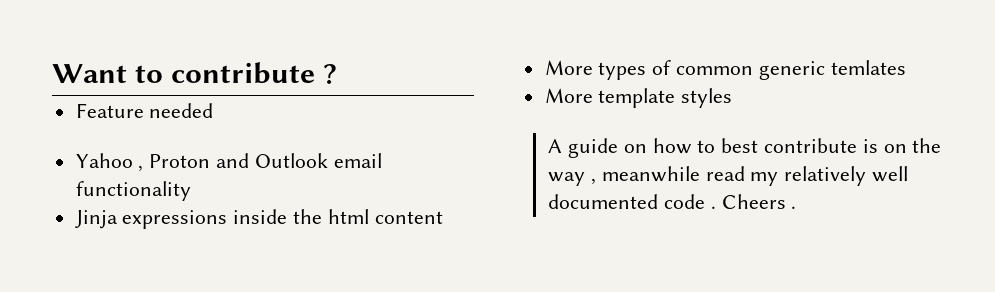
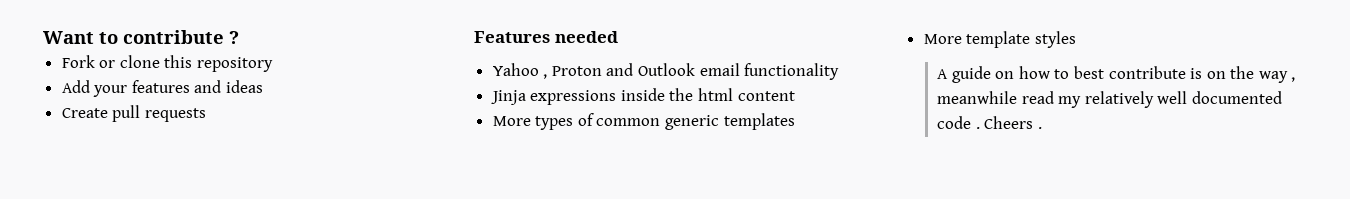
[75,103,144,118] Feature -> [61,55,274,72] [61,80,264,97] [61,105,206,122] [474,31,550,43] Fork or clone this repository // Add your features and ideas // Create pull requests // Features
[830,60,906,75] temlates -> [723,113,795,130] templates

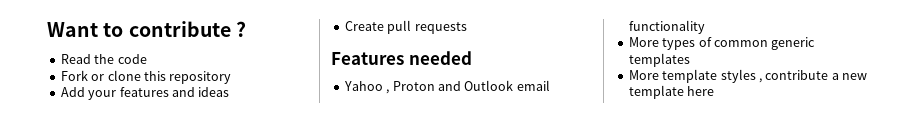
(239, 37) none -> [60,54,147,64] // Read the code
[490,88,795,105] // Jinja expressions inside the html content -> (705, 27) none
[937,66,1296,83] [937,91,1282,108] [937,116,1042,129] // A guide on how to best contribute is on the way , meanwhile read my relatively well documented code . Cheers . -> [758,70,867,83] [628,85,715,99] , contribute a new template here

